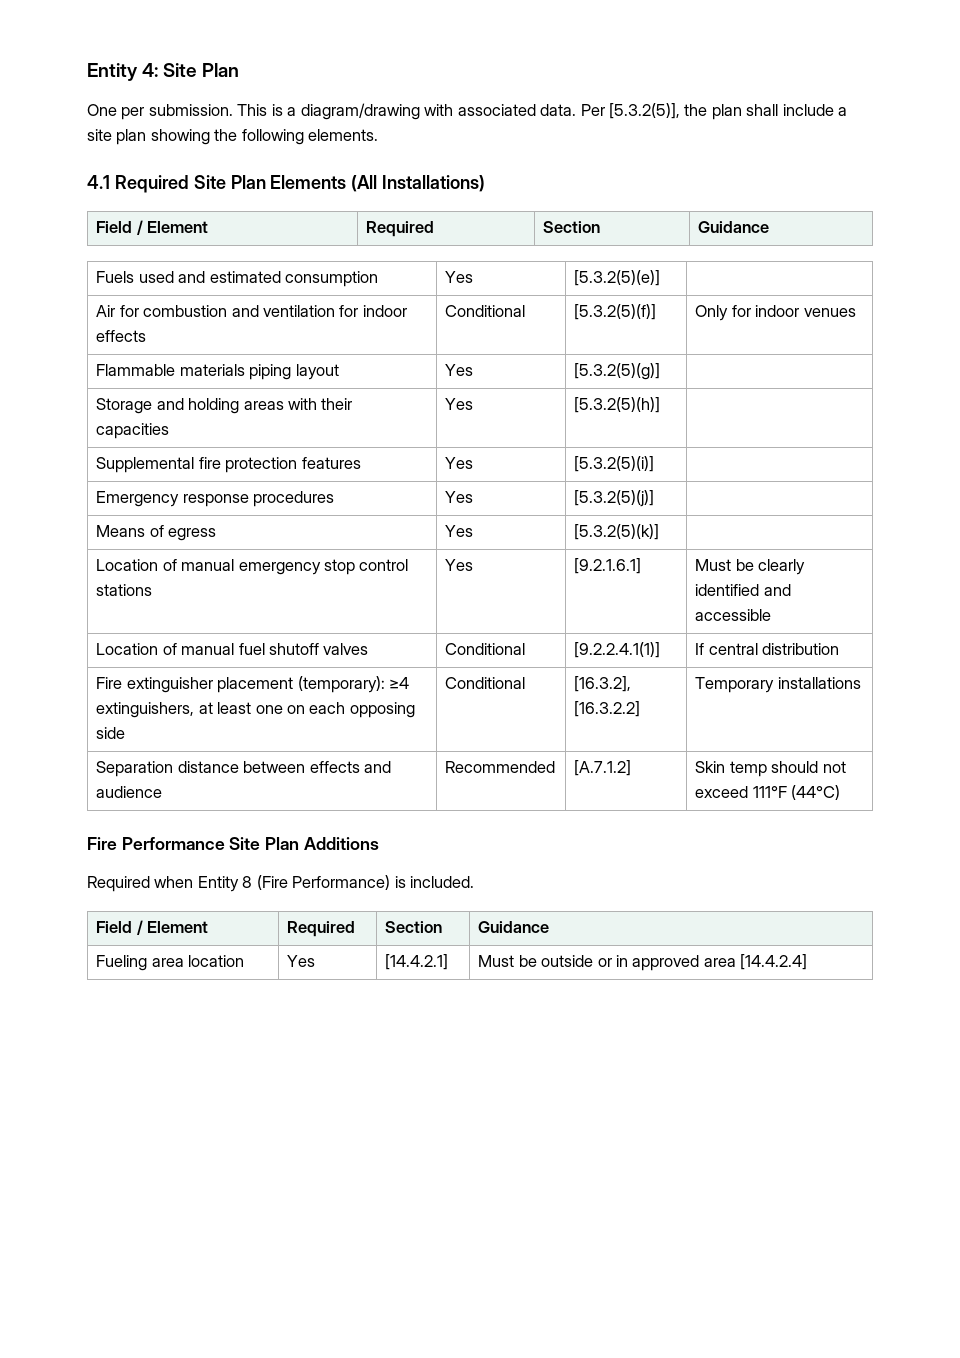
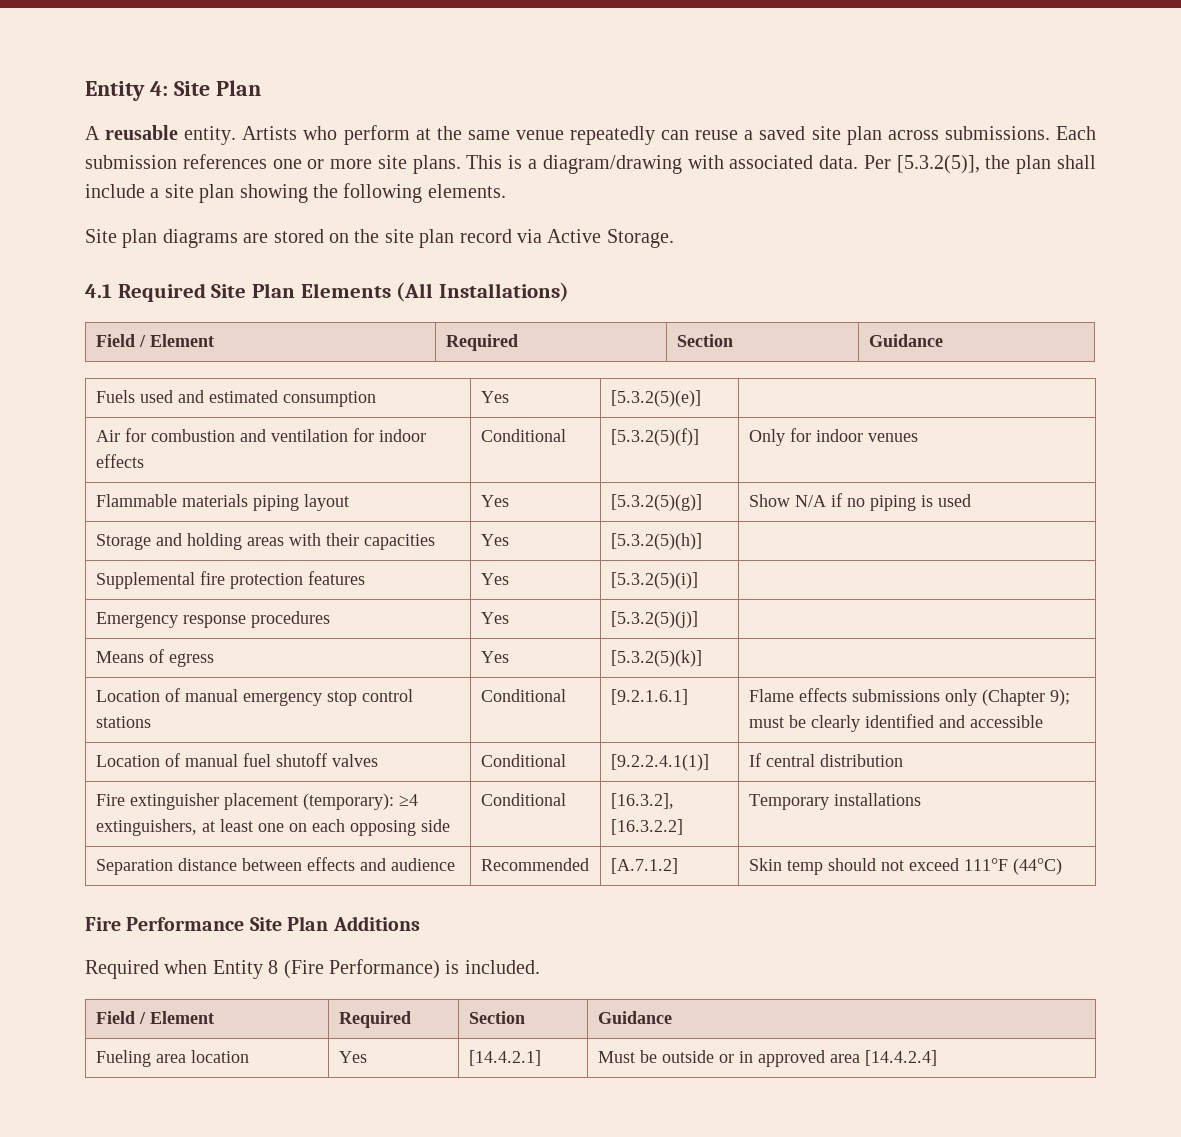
[87,104,233,120] One per submission. -> [85,125,1096,145] [85,154,461,174] A reusable entity. Artists who perform at the same venue repeatedly can reuse a saved site plan across submissions. Each submission references one or more site plans.
(379, 135) none -> [85,229,674,248] // Site plan diagrams are stored on the site plan record via Active Storage.
(661, 371) none -> [748,493,971,511] Show N/A if no piping is used
[445,559,474,571] Yes -> [480,689,566,702] Conditional
[695,559,732,571] Must -> [748,688,1070,706] [748,717,784,728] Flame effects submissions only (Chapter 9); must

